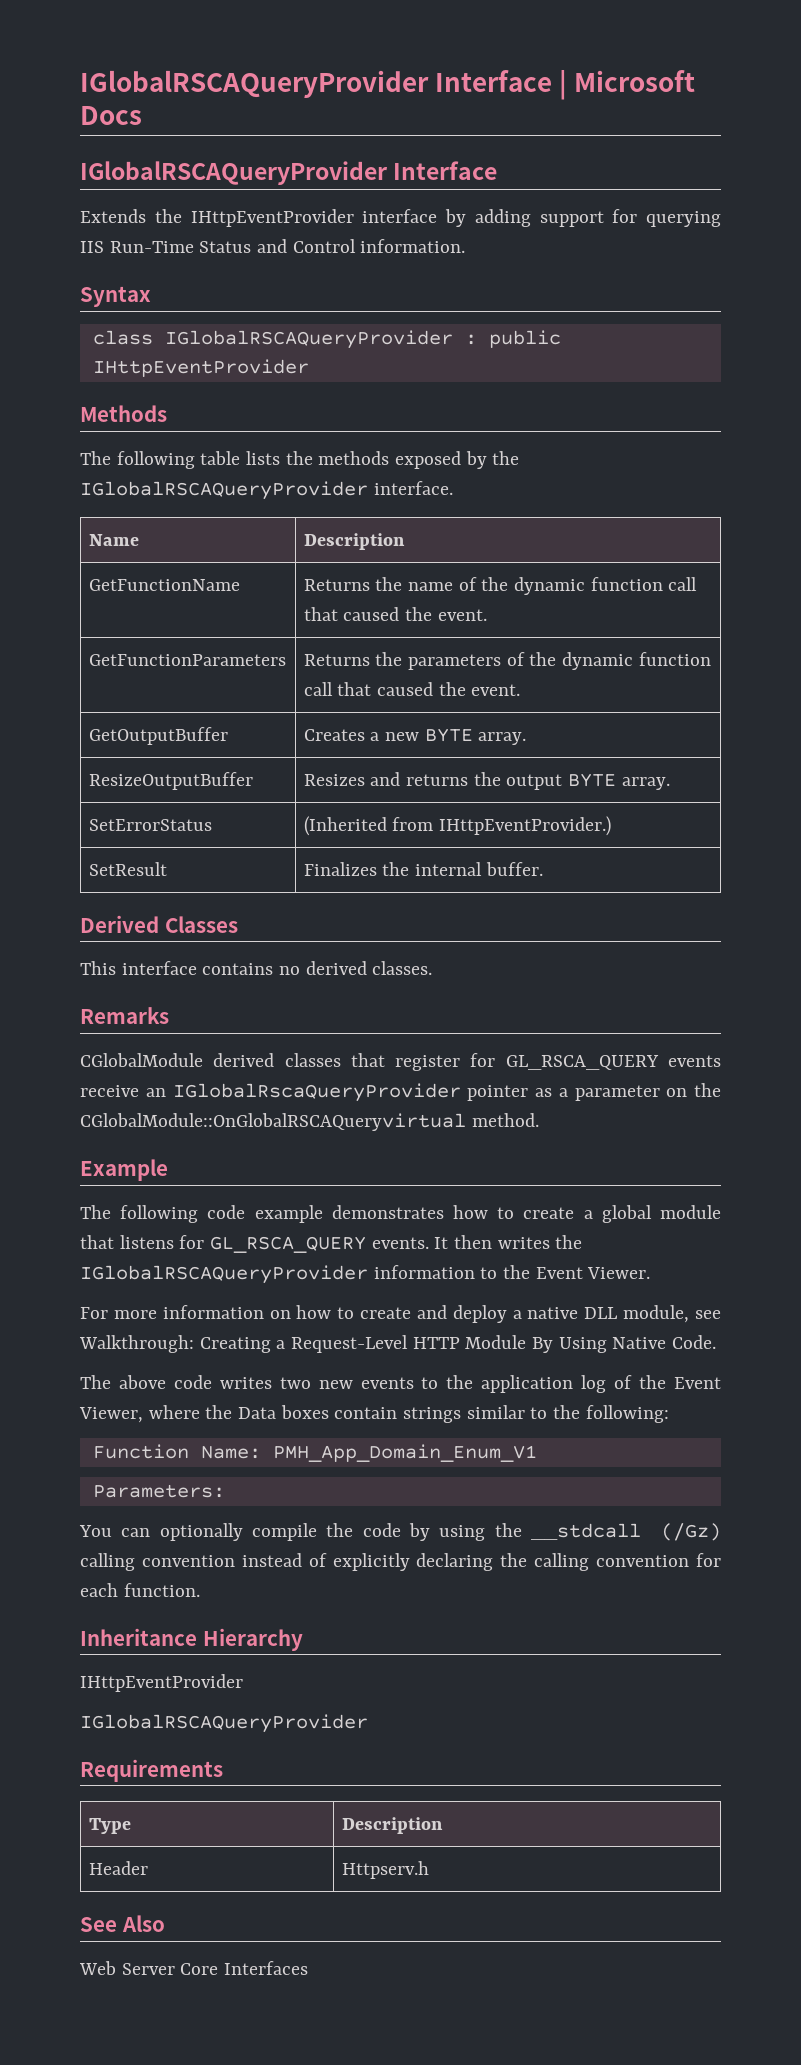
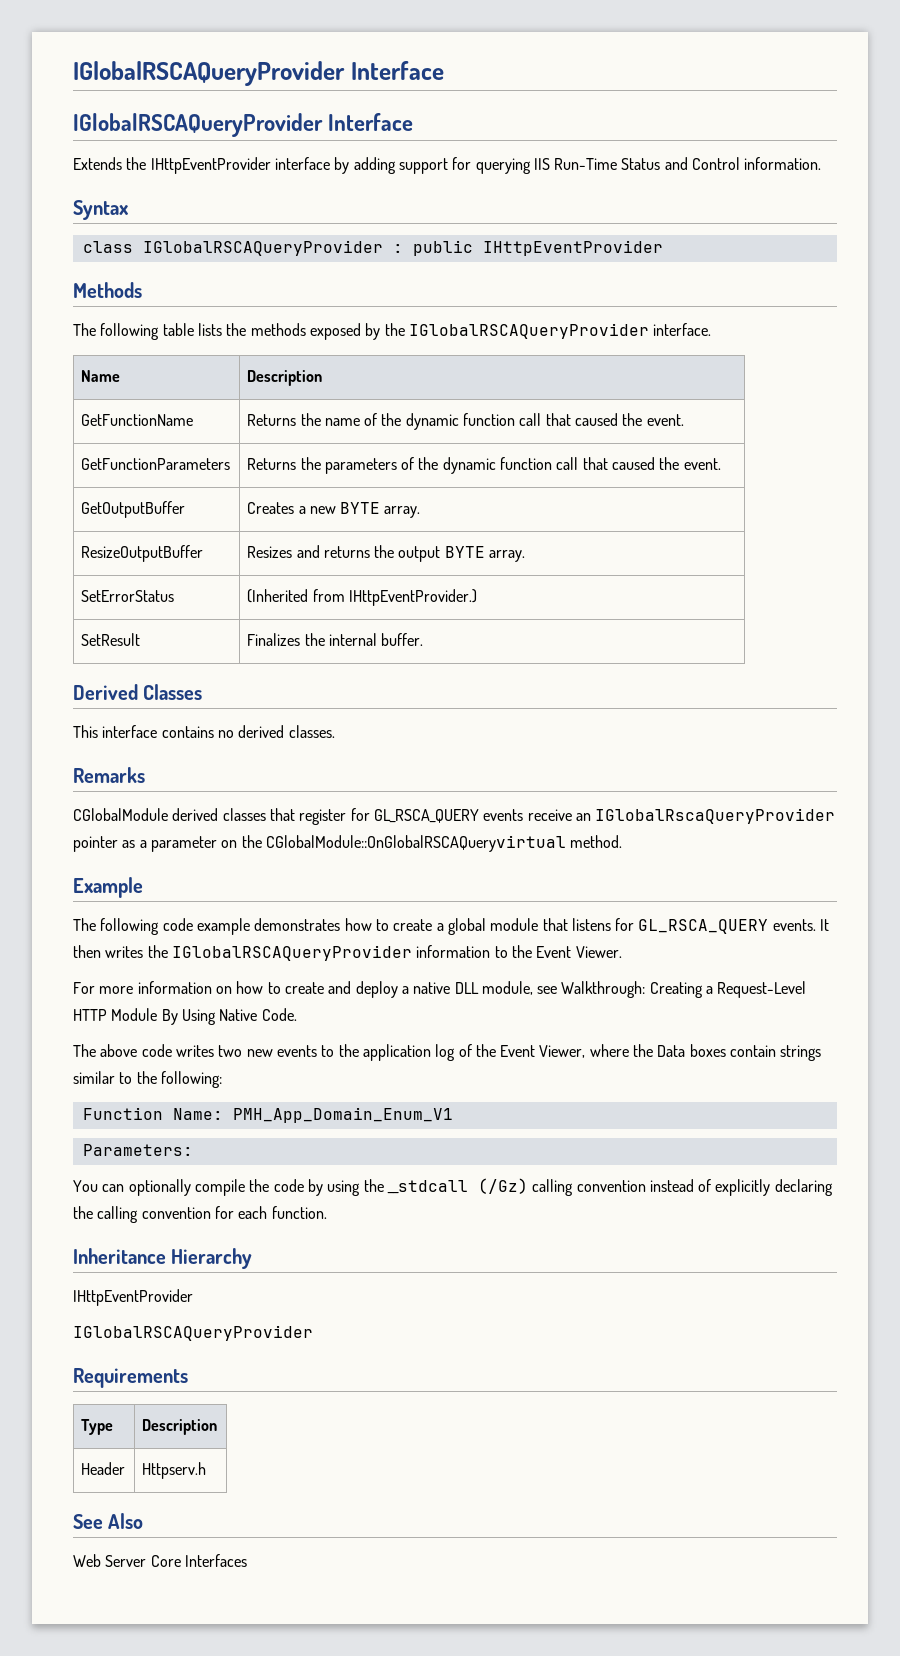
[80,70,696,100] [80,106,142,125] IGlobalRSCAQueryProvider Interface | Microsoft Docs -> [73,61,444,86] IGlobalRSCAQueryProvider Interface

